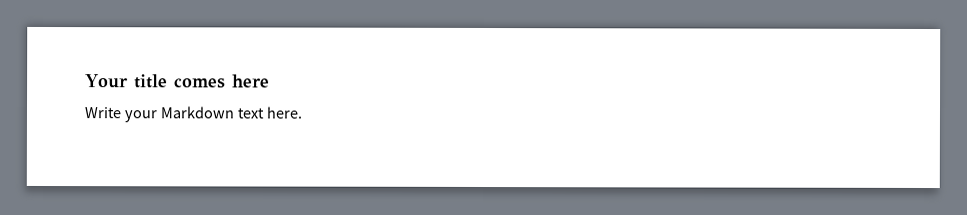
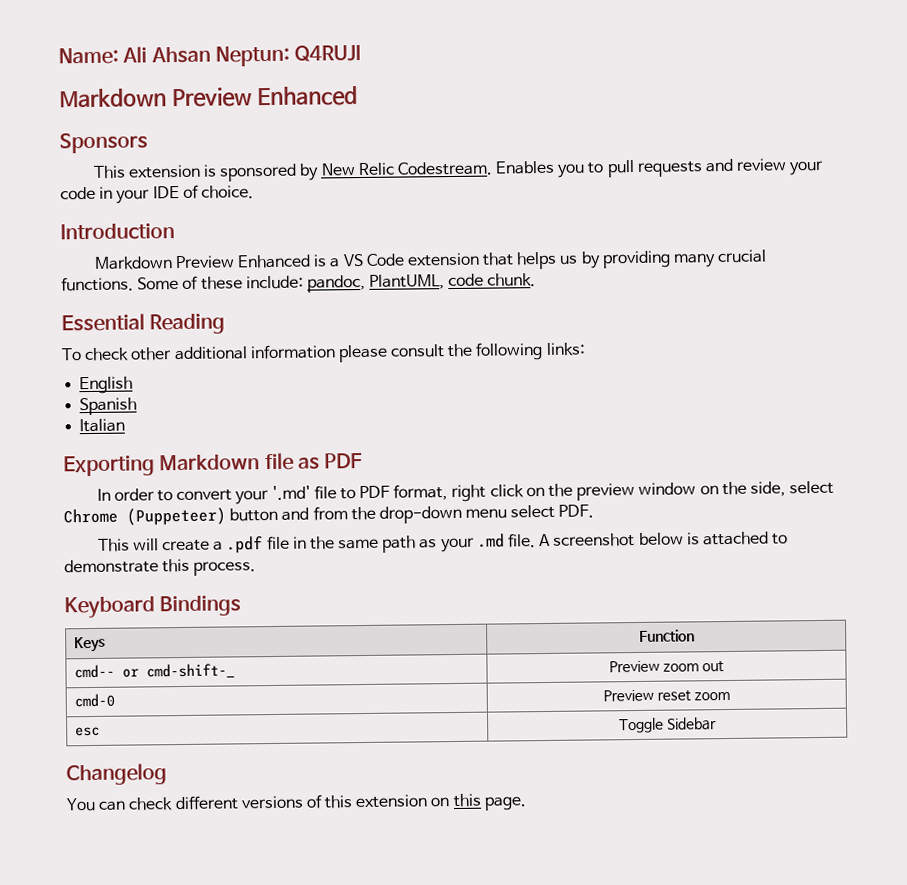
[85,74,270,89] [84,106,303,123] Your title comes here // Write your Markdown text here. -> [58,44,362,67] [59,86,358,108] [59,132,148,154] [92,158,825,182] [60,184,254,204] [60,223,175,241] [93,249,768,270] [61,273,537,293] [61,313,226,335] [61,342,586,363] [79,376,134,395] [79,397,138,416] [79,418,126,433] [63,452,363,477] [96,480,835,505] [63,504,595,526] [97,531,789,554] [64,558,257,576] [64,595,242,619] [74,636,107,653] [638,629,695,642] [74,663,236,679] [609,660,724,673] [74,693,116,708] [603,689,730,702] [75,726,101,737] [619,717,717,734] [66,763,167,786] [66,793,527,812] Name: Ali Ahsan Neptun: Q4RUJI // Markdown Preview Enhanced // Sponsors // This extension is sponsored by New Relic Codestream. Enables you to pull requests and review your code in your IDE of choice. // Introduction // Markdown Preview Enhanced is a VS Code extension that helps us by providing many crucial functions. Some of these include: pandoc, PlantUML, code chunk. // Essential Reading // To check other additional information please consult the following links: // English // Spanish // Italian // Exporting Markdown file as PDF // In order to convert your '.md' file to PDF format, right click on the preview window on the side, select Chrome (Puppeteer) button and from the drop-down menu select PDF. // This will create a .pdf file in the same path as your .md file. A screenshot below is attached to demonstrate this process. // Keyboard Bindings // Keys | Function // cmd-- or cmd-shift-_ | Preview zoom out // cmd-0 | Preview reset zoom // esc | Toggle Sidebar // Changelog // You can check different versions of this extension on this page.

